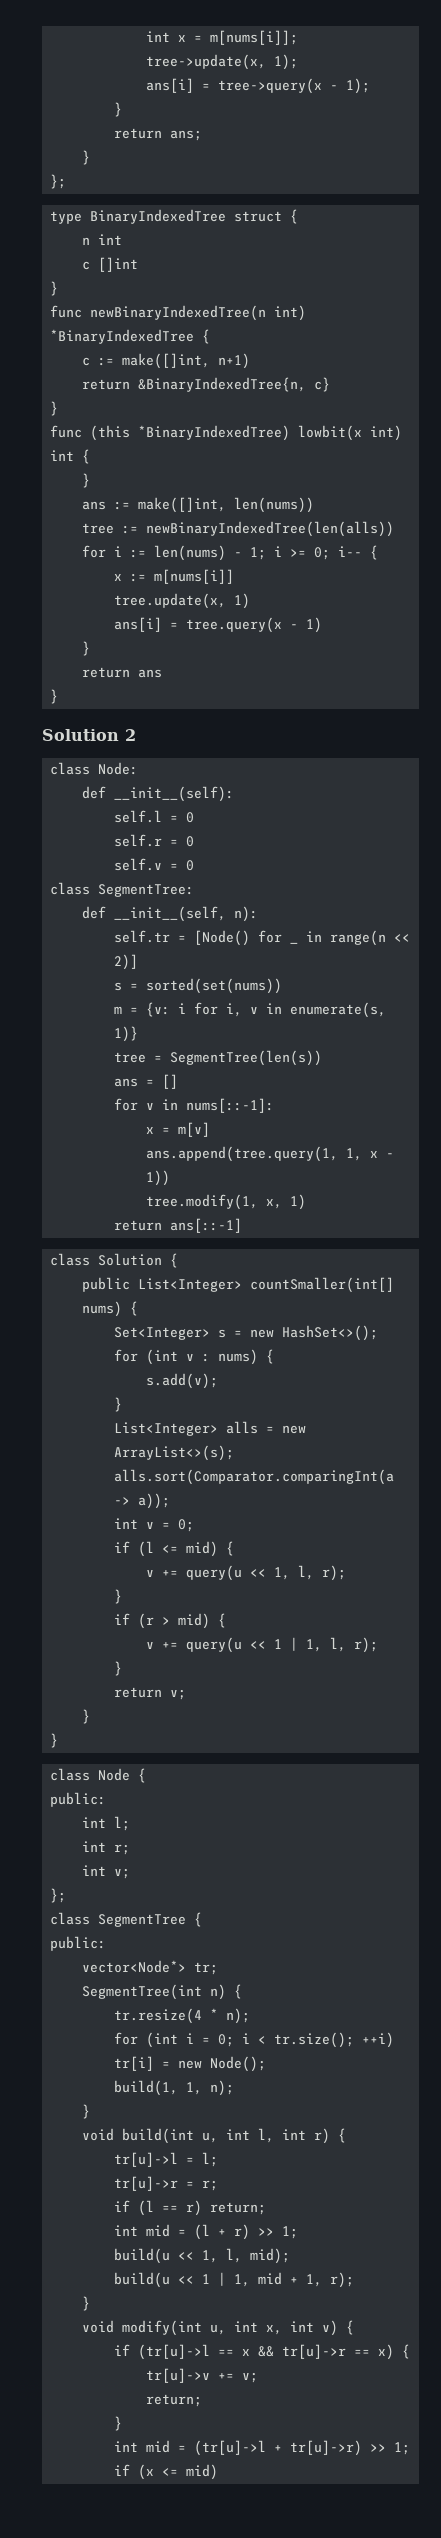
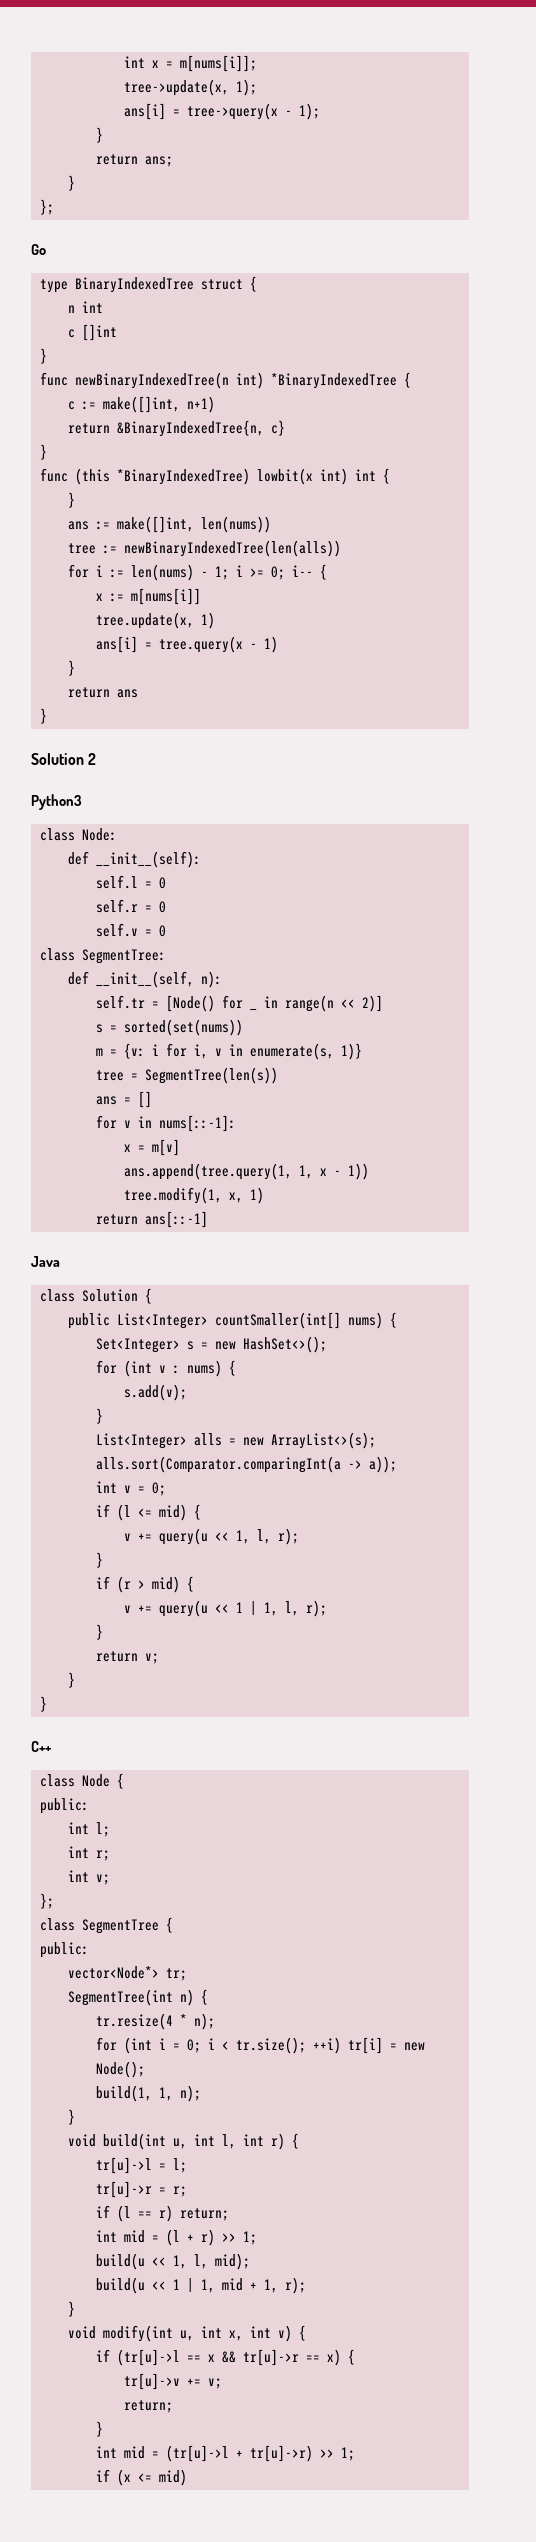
(67, 181) none -> [31,244,46,255] // Go
(136, 735) none -> [31,794,82,810] // Python3
(243, 1225) none -> [31,1256,60,1267] // Java
(59, 1740) none -> [31,1741,52,1752] // C++

